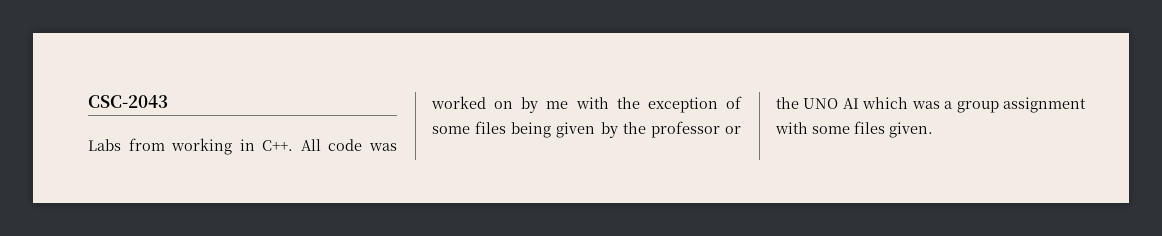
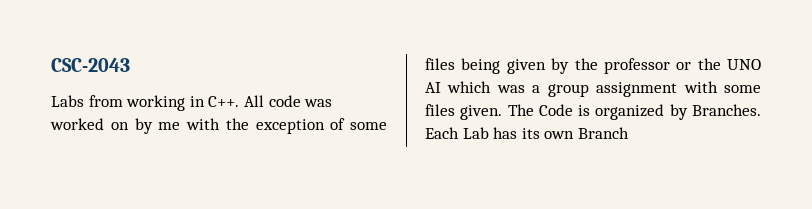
(933, 130) none -> [507,104,761,120] [425,127,629,139] The Code is organized by Branches. Each Lab has its own Branch

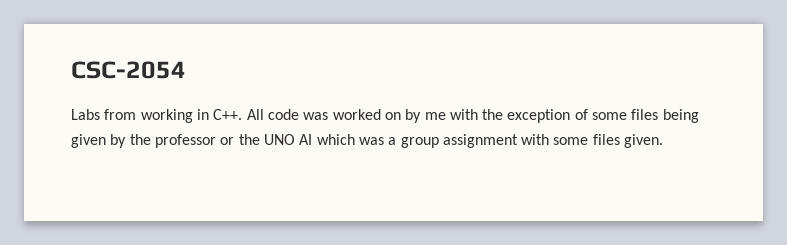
[51,58,130,72] CSC-2043 -> [71,61,186,79] CSC-2054
[507,104,761,120] [425,127,629,139] The Code is organized by Branches. Each Lab has its own Branch -> (664, 141) none

